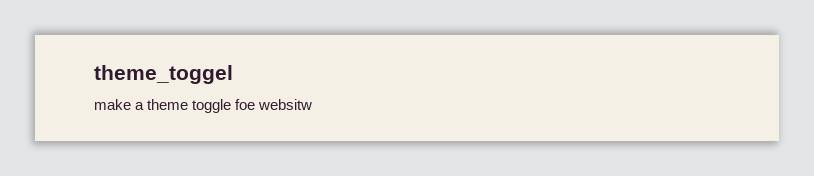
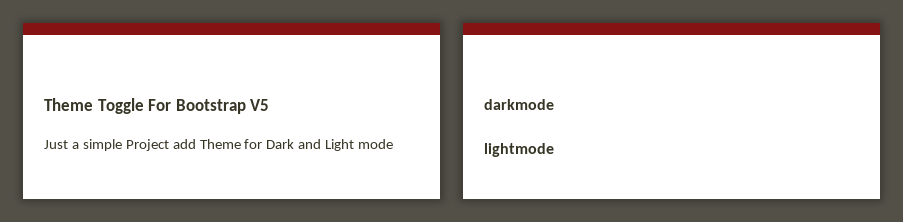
[94,65,233,84] [94,99,313,113] theme_toggel // make a theme toggle foe websitw -> [44,98,270,114] [44,139,394,151] [484,99,554,110] [484,143,554,157] Theme Toggle For Bootstrap V5 // Just a simple Project add Theme for Dark and Light mode // darkmode // lightmode

